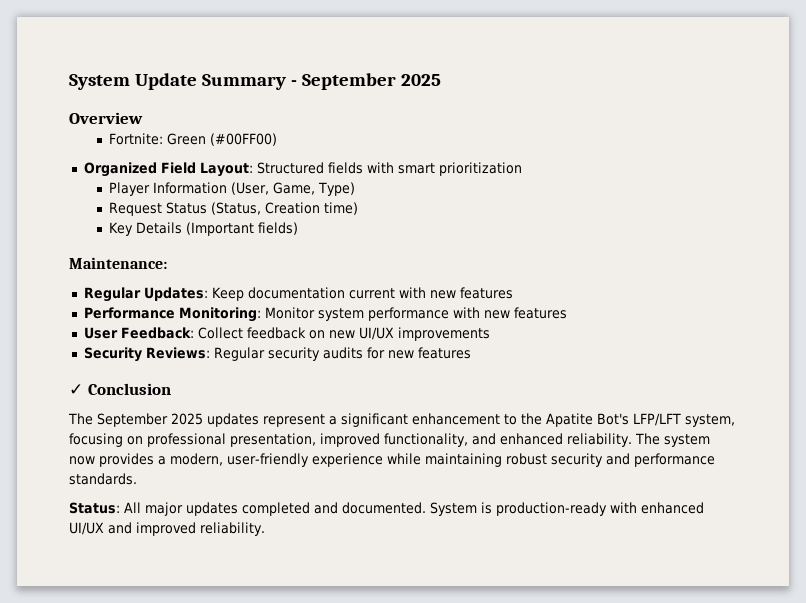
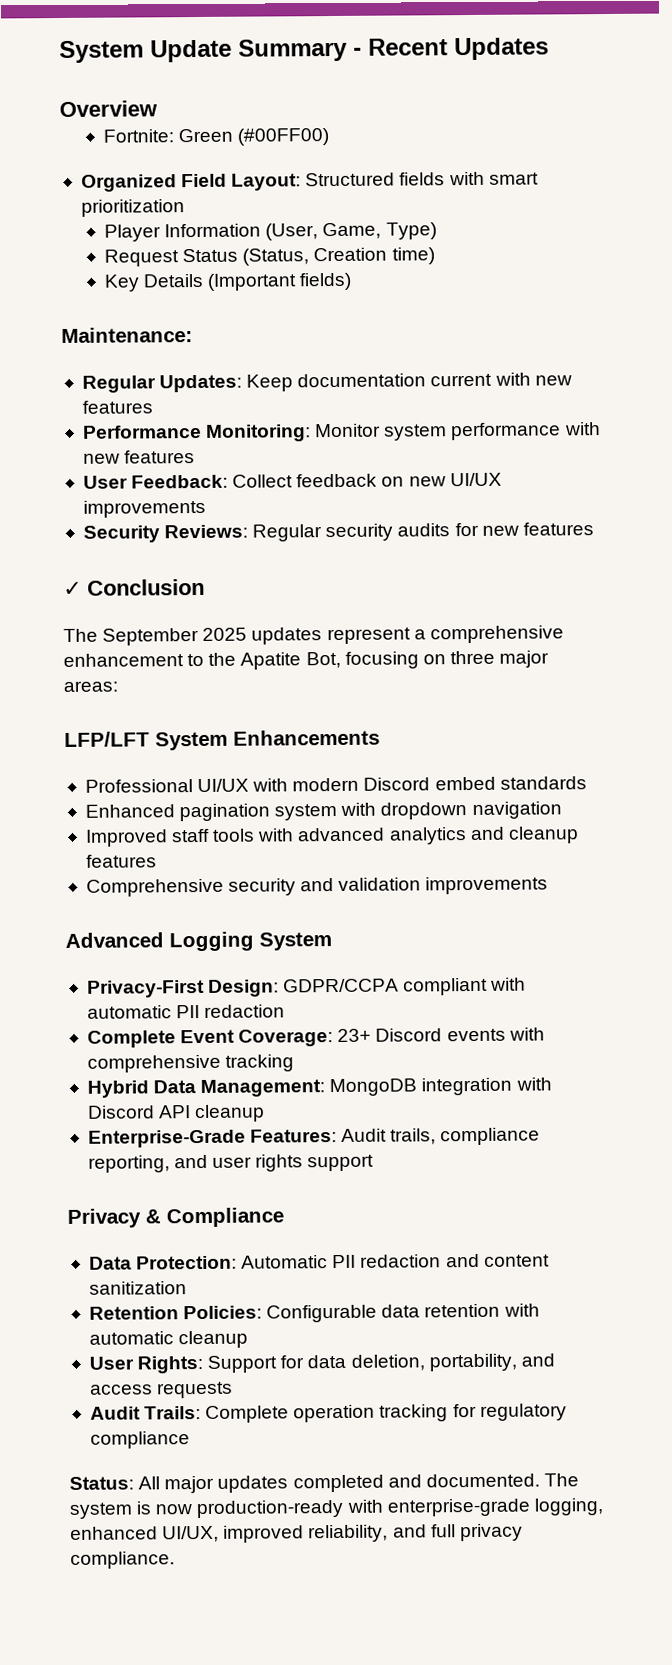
[301,73,441,90] September 2025 -> [368,37,549,61] Recent Updates
[341,413,408,427] significant -> [429,625,564,644] comprehensive
[597,413,735,427] [69,433,710,447] [69,453,715,467] [69,473,137,485] Bot's LFP/LFT system, focusing on professional presentation, improved functionality, and enhanced reliability. The system now provides a modern, user-friendly experience while maintaining robust security and performance standards. -> [305,650,550,669] [63,680,118,692] [64,729,380,751] [84,776,587,793] [84,801,562,822] [84,826,579,847] [85,854,157,868] [85,876,549,897] [65,931,332,952] [86,977,527,998] [86,1004,286,1019] [86,1027,545,1048] [86,1054,295,1073] [86,1077,552,1098] [86,1104,266,1123] [87,1127,541,1148] [87,1154,375,1173] [67,1207,284,1228] [88,1253,550,1270] [88,1281,187,1295] [88,1303,540,1323] [88,1330,249,1349] [88,1353,555,1374] [89,1381,234,1399] [89,1403,567,1423] [89,1431,190,1449] Bot, focusing on three major areas: // LFP/LFT System Enhancements // Professional UI/UX with modern Discord embed standards // Enhanced pagination system with dropdown navigation // Improved staff tools with advanced analytics and cleanup features // Comprehensive security and validation improvements // Advanced Logging System // Privacy-First Design: GDPR/CCPA compliant with automatic PII redaction // Complete Event Coverage: 23+ Discord events with comprehensive tracking // Hybrid Data Management: MongoDB integration with Discord API cleanup // Enterprise-Grade Features: Audit trails, compliance reporting, and user rights support // Privacy & Compliance // Data Protection: Automatic PII redaction and content sanitization // Retention Policies: Configurable data retention with automatic cleanup // User Rights: Support for data deletion, portability, and access requests // Audit Trails: Complete operation tracking for regulatory compliance
[430,502,704,516] [69,522,265,536] System is production-ready with enhanced UI/UX and improved reliability. -> [543,1473,579,1487] [69,1498,604,1519] [70,1523,523,1543] [70,1551,175,1569] The system is now production-ready with enterprise-grade logging, enhanced UI/UX, improved reliability, and full privacy compliance.

